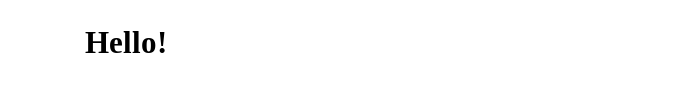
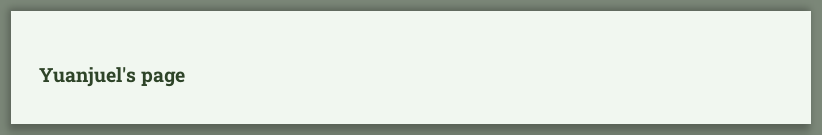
[85,31,167,53] Hello! -> [39,67,186,87] Yuanjuel's page

